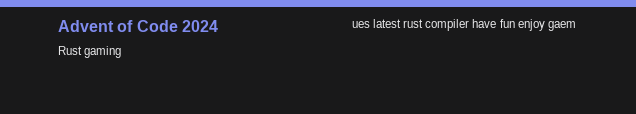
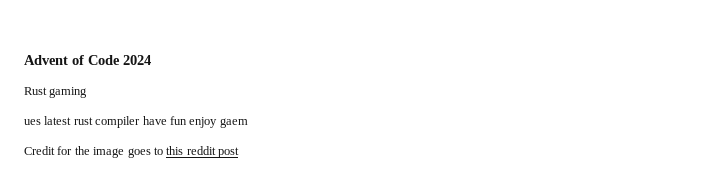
(576, 26) none -> [24,146,239,158] // Credit for the image goes to this reddit post

